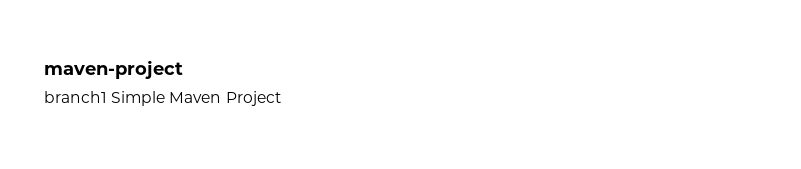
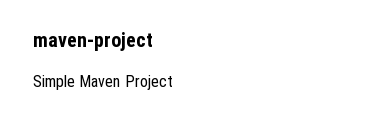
[44,91,107,103] branch1 -> (153, 41) none

